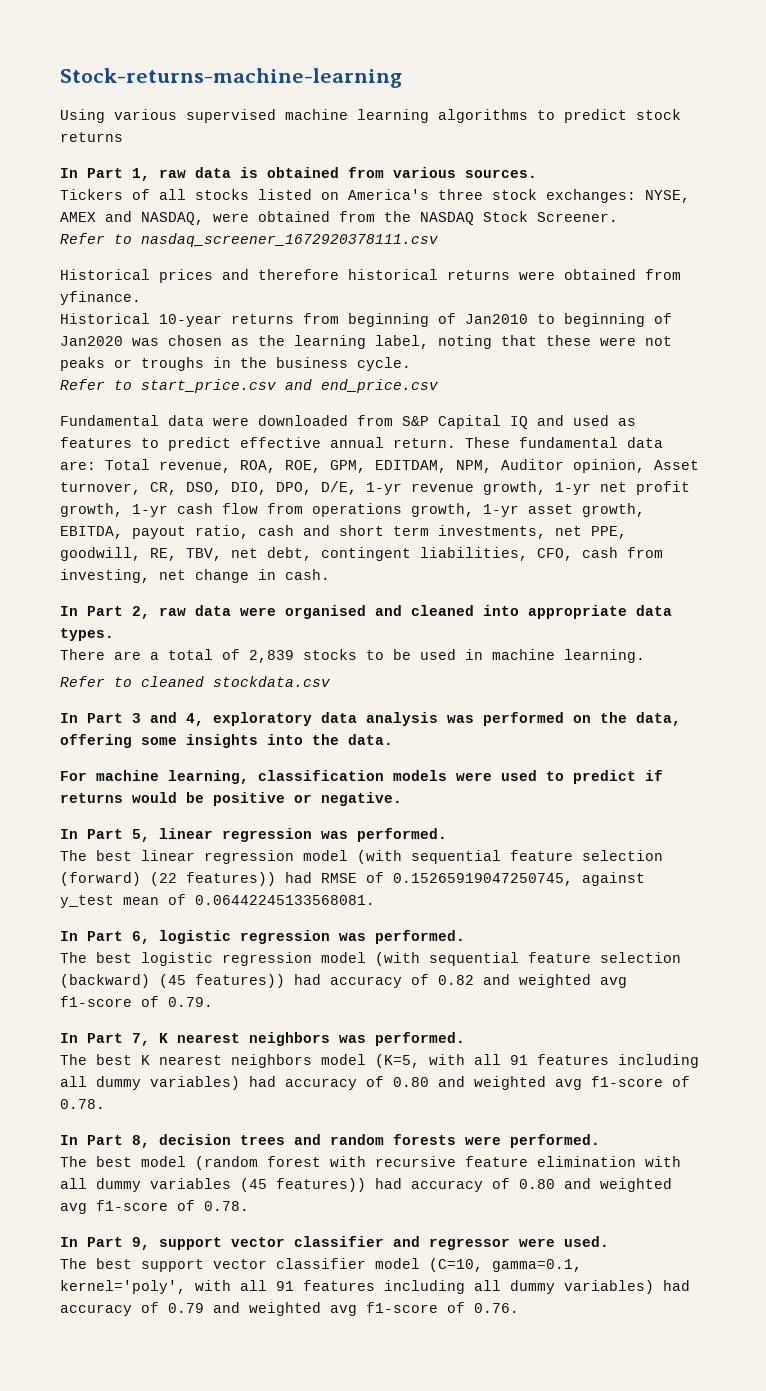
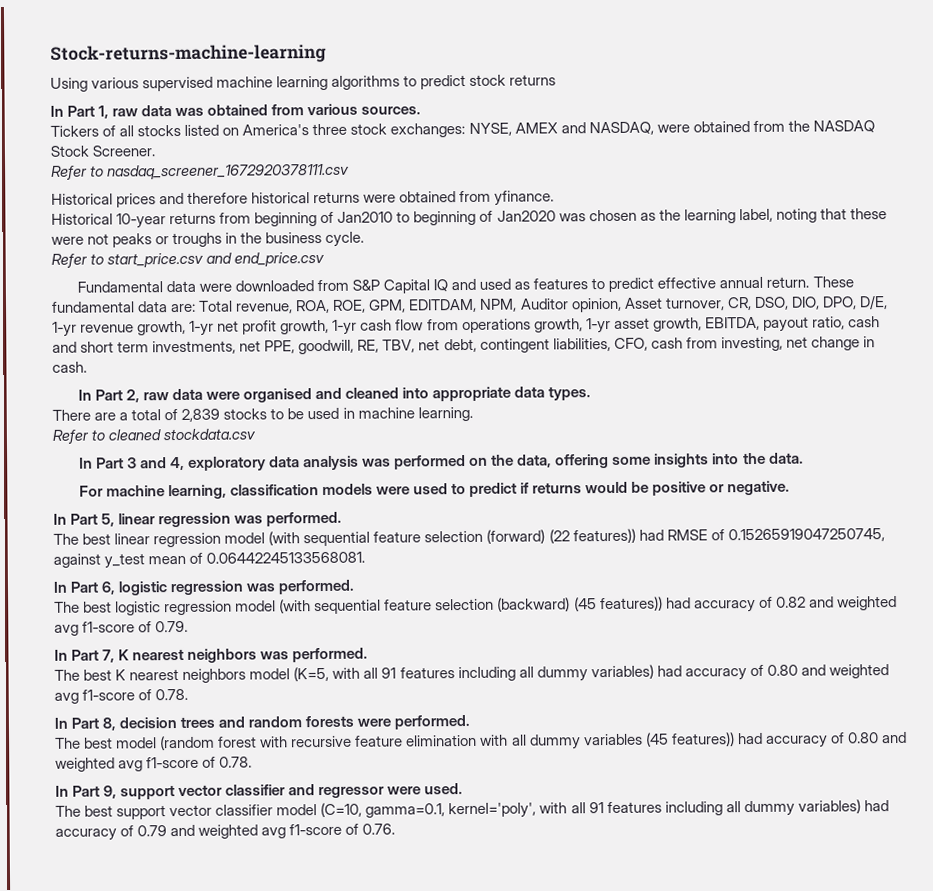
[240,167,258,178] is -> [175,107,205,117] was

